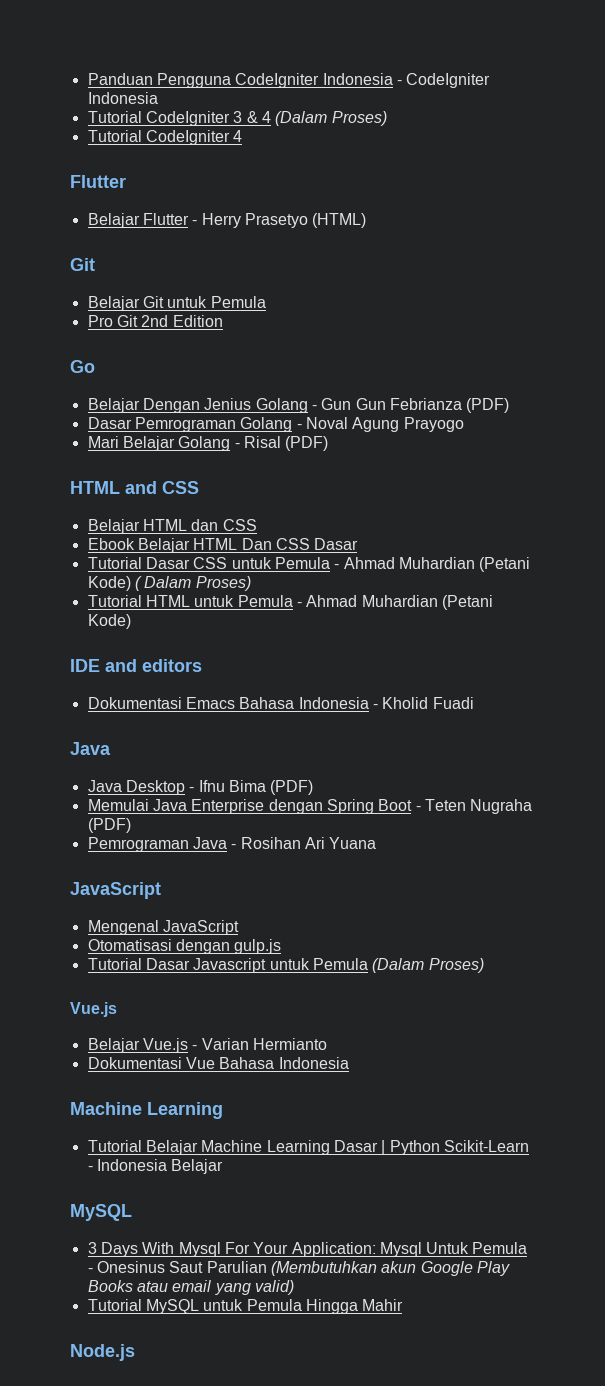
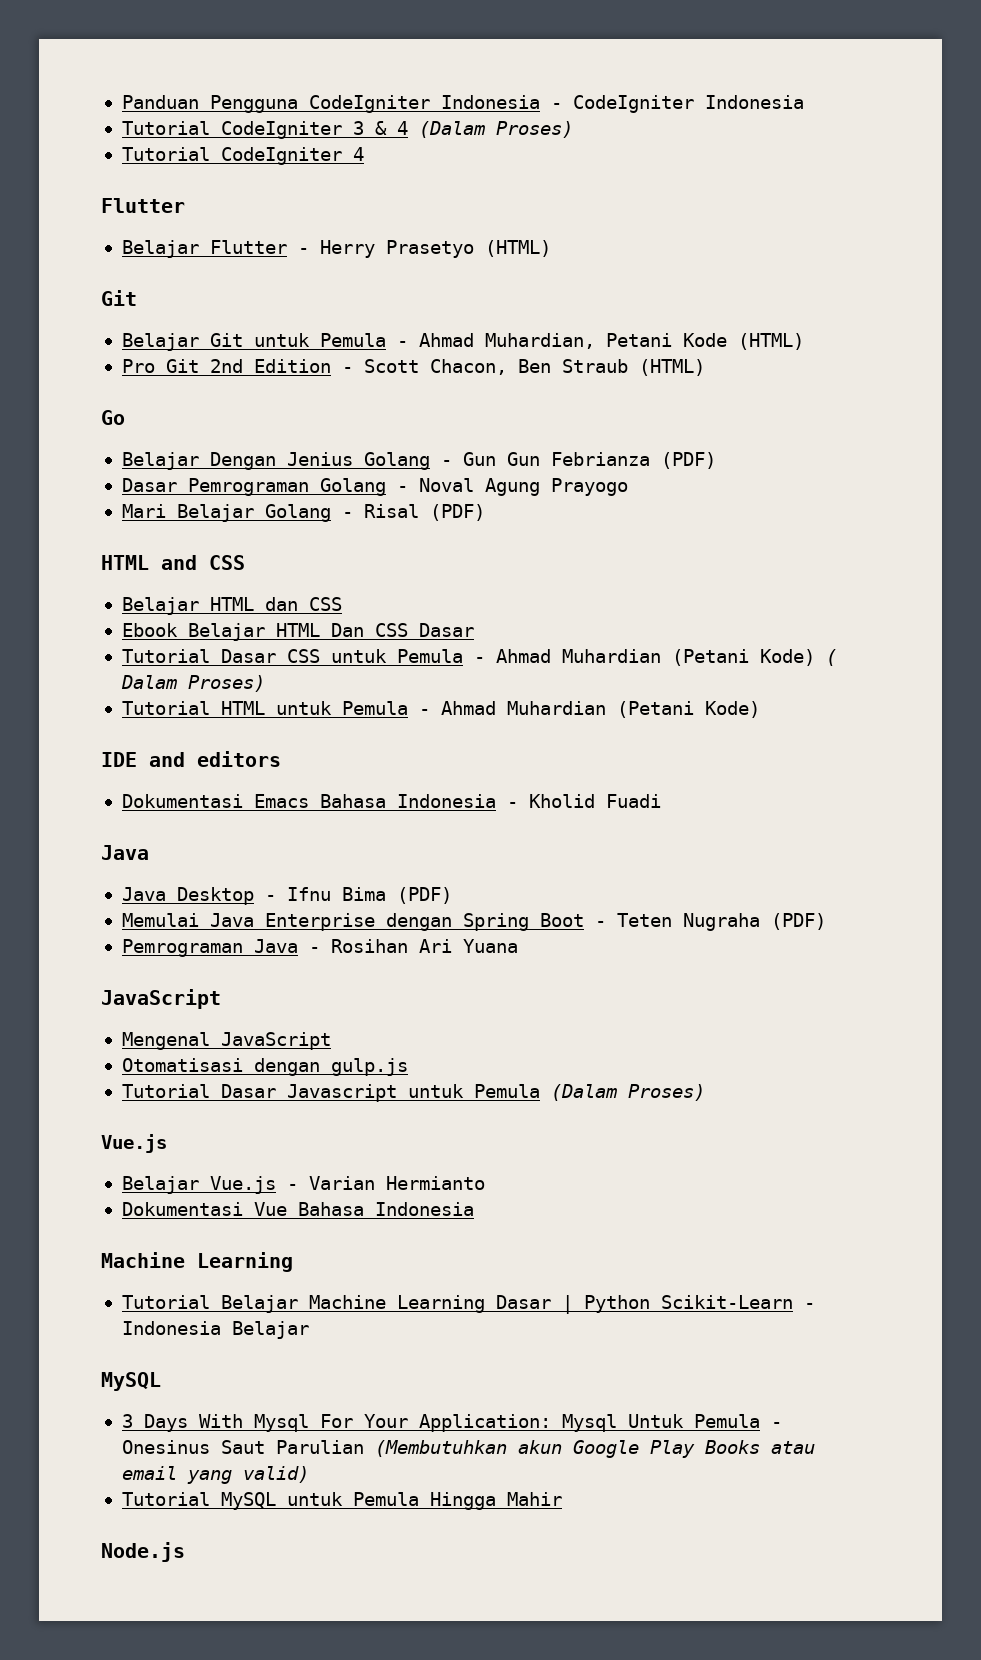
[87,315,223,327] // Pro Git 2nd Edition -> [396,333,804,350] [121,359,705,376] - Ahmad Muhardian, Petani Kode (HTML) // Pro Git 2nd Edition - Scott Chacon, Ben Straub (HTML)

